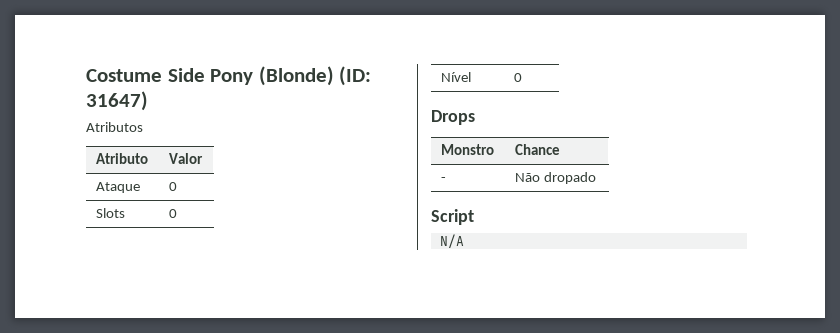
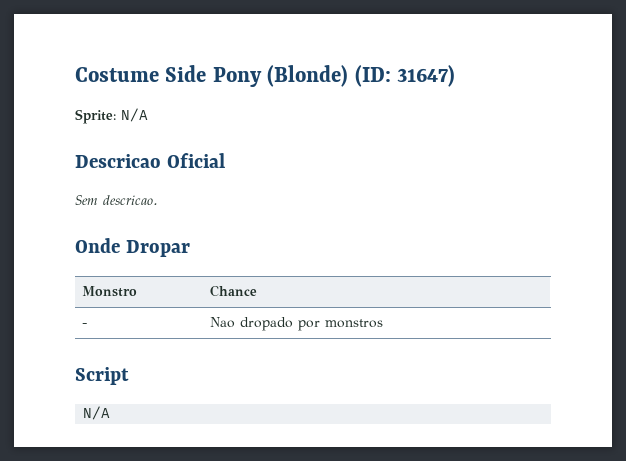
[86,122,143,132] [96,153,149,164] [169,153,204,164] [96,182,141,193] [169,182,178,191] [96,208,126,218] [169,209,178,218] [441,72,472,82] [514,73,523,82] [431,110,475,125] Atributos // Atributo | Valor // Ataque | 0 // Slots | 0 // Nível | 0 // Drops -> [75,108,148,124] [75,153,225,168] [75,195,158,205] [75,238,190,257] Sprite: N/A // Descricao Oficial // Sem descricao. // Onde Dropar
[515,173,541,182] Não -> [209,317,235,328] Nao
(597, 178) none -> [297,319,383,331] por monstros

